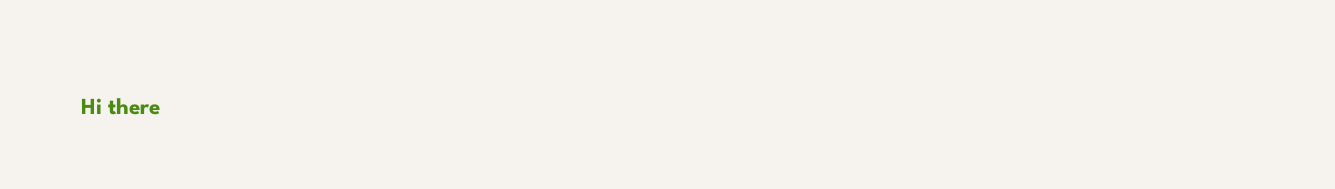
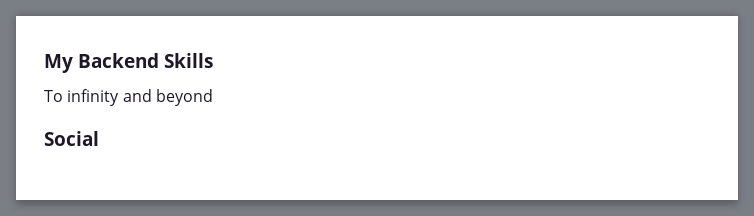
[81,98,161,115] Hi there -> [44,53,213,73] [44,89,213,106] [44,131,99,146] My Backend Skills // To infinity and beyond // Social

